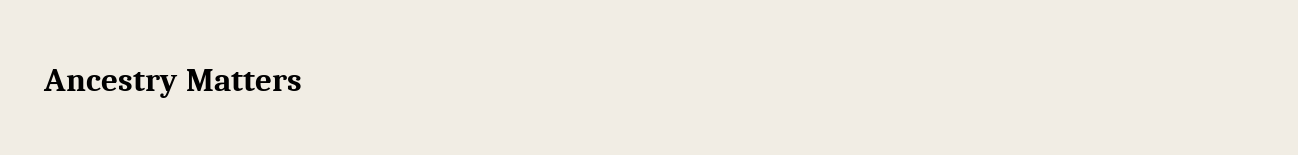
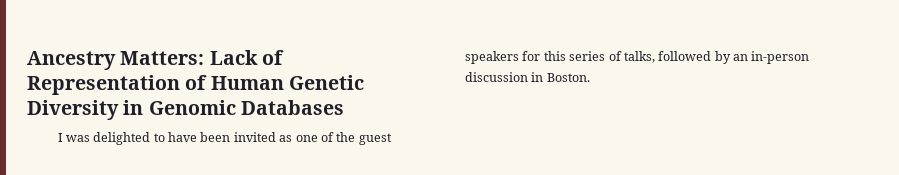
[185,69,302,91] Matters -> [120,50,284,65] [27,75,364,95] [27,100,344,120] [57,132,392,145] [465,51,810,64] [465,72,590,82] Matters: Lack of Representation of Human Genetic Diversity in Genomic Databases // I was delighted to have been invited as one of the guest speakers for this series of talks, followed by an in-person discussion in Boston.

